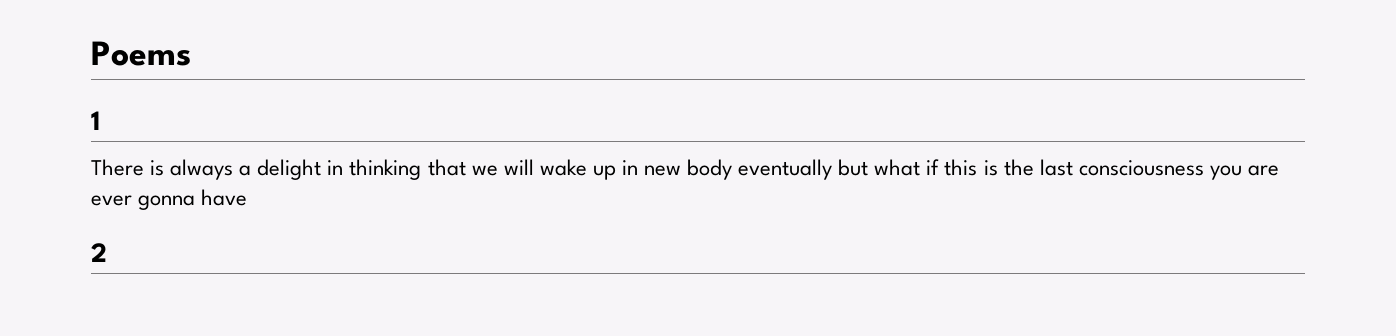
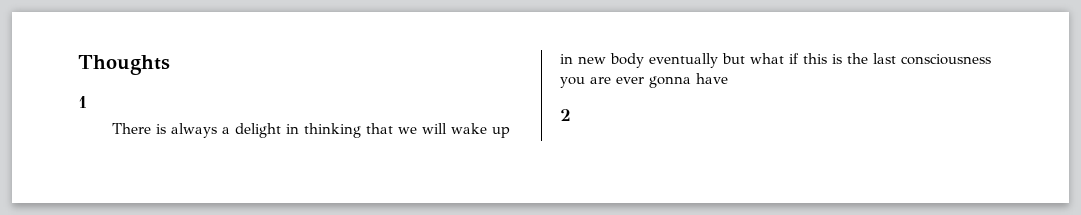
[91,41,191,66] Poems -> [78,55,170,75] Thoughts

